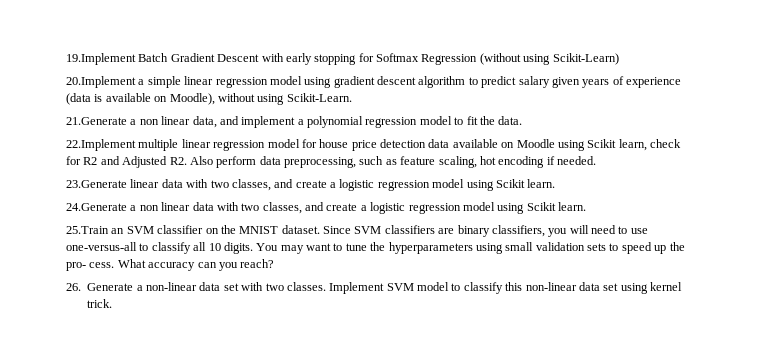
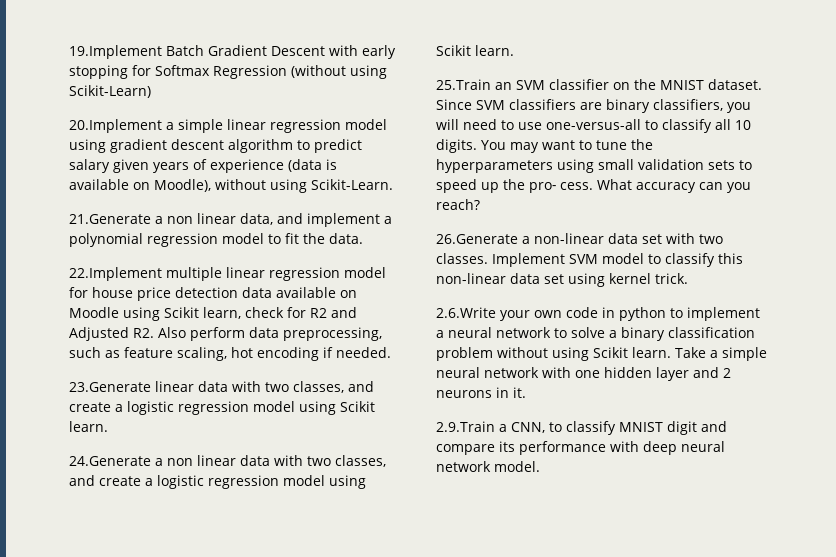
[66,283,134,291] 26. Generate -> [436,234,518,244] 26.Generate
(113, 303) none -> [436,307,760,321] [436,327,755,341] [436,347,767,361] [436,367,731,381] [436,387,526,398] [436,421,727,435] [436,441,725,455] [436,461,540,472] // 2.6.Write your own code in python to implement a neural network to solve a binary classification problem without using Scikit learn. Take a simple neural network with one hidden layer and 2 neurons in it. // 2.9.Train a CNN, to classify MNIST digit and compare its performance with deep neural network model.

